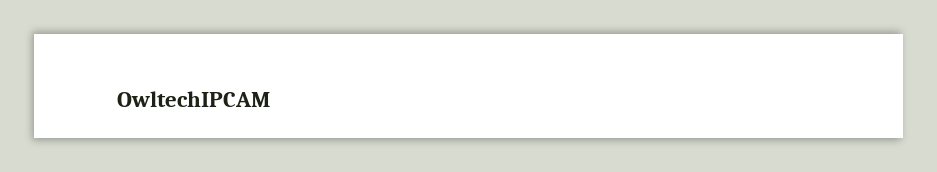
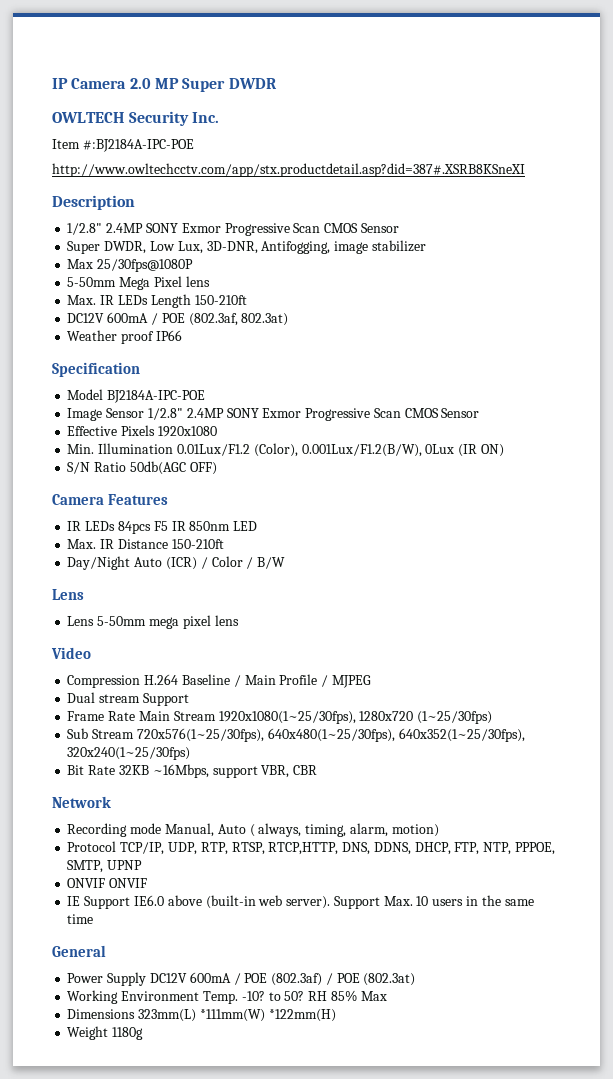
[117,91,270,107] OwltechIPCAM -> [52,78,277,92] [52,111,220,126] [52,139,194,152] [52,163,525,177] [52,195,135,210] [67,223,399,236] [67,240,426,254] [67,259,194,272] [67,276,210,290] [67,294,247,308] [67,312,289,326] [67,330,182,344] [52,362,140,377] [67,389,206,403] [67,408,480,421] [67,425,217,437] [67,443,504,457] [67,461,217,475] [52,494,168,505] [67,521,258,534] [67,539,224,549] [67,556,286,570] [52,589,84,600] [67,615,239,629] [51,647,91,659] [67,674,371,688] [67,692,189,706] [67,711,493,724] [67,728,525,742] [67,747,191,760] [67,764,318,778] [52,796,111,808] [67,823,439,837] [67,841,555,855] [67,860,143,873] [67,878,148,888] [67,895,534,909] [67,914,94,924] [52,945,106,957] [67,972,416,986] [67,990,387,1004] [67,1009,336,1022] [67,1026,144,1040] IP Camera 2.0 MP Super DWDR // OWLTECH Security Inc. // Item #:BJ2184A-IPC-POE // http://www.owltechcctv.com/app/stx.productdetail.asp?did=387#.XSRB8KSneXI // Description // 1/2.8" 2.4MP SONY Exmor Progressive Scan CMOS Sensor // Super DWDR, Low Lux, 3D-DNR, Antifogging, image stabilizer // Max 25/30fps@1080P // 5-50mm Mega Pixel lens // Max. IR LEDs Length 150-210ft // DC12V 600mA / POE (802.3af, 802.3at) // Weather proof IP66 // Specification // Model BJ2184A-IPC-POE // Image Sensor 1/2.8" 2.4MP SONY Exmor Progressive Scan CMOS Sensor // Effective Pixels 1920x1080 // Min. Illumination 0.01Lux/F1.2 (Color), 0.001Lux/F1.2(B/W), 0Lux (IR ON) // S/N Ratio 50db(AGC OFF) // Camera Features // IR LEDs 84pcs F5 IR 850nm LED // Max. IR Distance 150-210ft // Day/Night Auto (ICR) / Color / B/W // Lens // Lens 5-50mm mega pixel lens // Video // Compression H.264 Baseline / Main Profile / MJPEG // Dual stream Support // Frame Rate Main Stream 1920x1080(1~25/30fps), 1280x720 (1~25/30fps) // Sub Stream 720x576(1~25/30fps), 640x480(1~25/30fps), 640x352(1~25/30fps), 320x240(1~25/30fps) // Bit Rate 32KB ~16Mbps, support VBR, CBR // Network // Recording mode Manual, Auto ( always, timing, alarm, motion) // Protocol TCP/IP, UDP, RTP, RTSP, RTCP,HTTP, DNS, DDNS, DHCP, FTP, NTP, PPPOE, SMTP, UPNP // ONVIF ONVIF // IE Support IE6.0 above (built-in web server). Support Max. 10 users in the same time // General // Power Supply DC12V 600mA / POE (802.3af) / POE (802.3at) // Working Environment Temp. -10? to 50? RH 85% Max // Dimensions 323mm(L) *111mm(W) *122mm(H) // Weight 1180g

